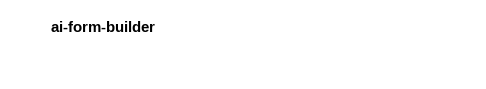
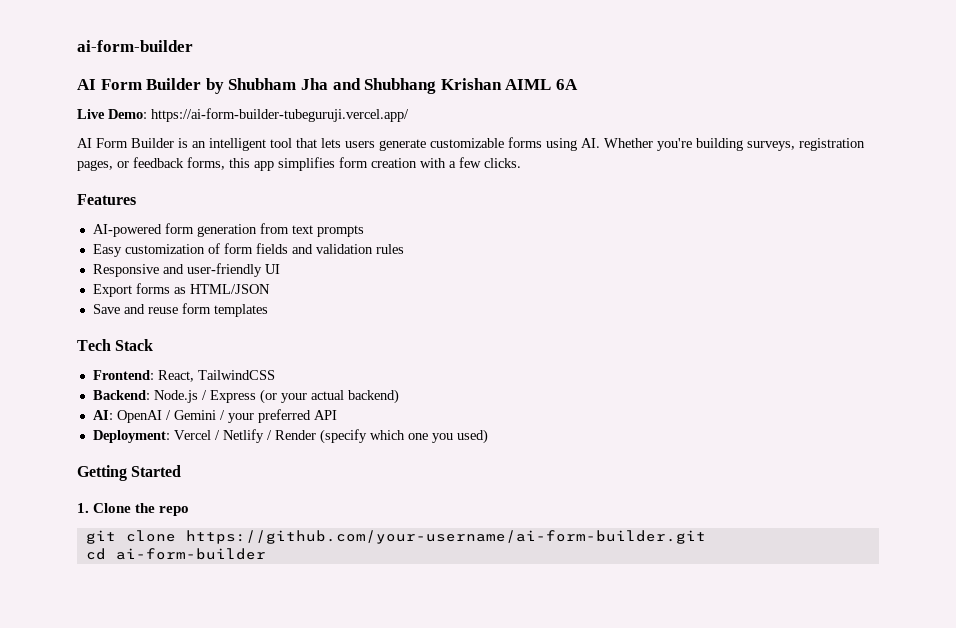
[51,21,155,32] ai-form-builder -> [77,40,193,52] [77,78,578,94] [77,108,409,122] [77,137,865,151] [77,157,521,171] [77,194,136,205] [92,223,364,237] [92,243,404,257] [92,263,280,277] [92,283,270,297] [92,303,268,317] [77,339,154,351] [92,370,275,382] [92,389,399,404] [92,409,337,423] [92,429,488,444] [77,465,182,481] [77,503,190,516] [85,530,706,544] [85,548,266,560] ai-form-builder // AI Form Builder by Shubham Jha and Shubhang Krishan AIML 6A // Live Demo: https://ai-form-builder-tubeguruji.vercel.app/ // AI Form Builder is an intelligent tool that lets users generate customizable forms using AI. Whether you're building surveys, registration pages, or feedback forms, this app simplifies form creation with a few clicks. // Features // AI-powered form generation from text prompts // Easy customization of form fields and validation rules // Responsive and user-friendly UI // Export forms as HTML/JSON // Save and reuse form templates // Tech Stack // Frontend: React, TailwindCSS // Backend: Node.js / Express (or your actual backend) // AI: OpenAI / Gemini / your preferred API // Deployment: Vercel / Netlify / Render (specify which one you used) // Getting Started // 1. Clone the repo // git clone https://github.com/your-username/ai-form-builder.git // cd ai-form-builder

